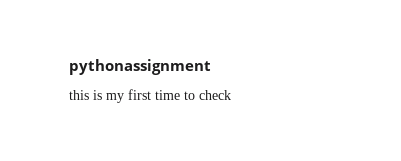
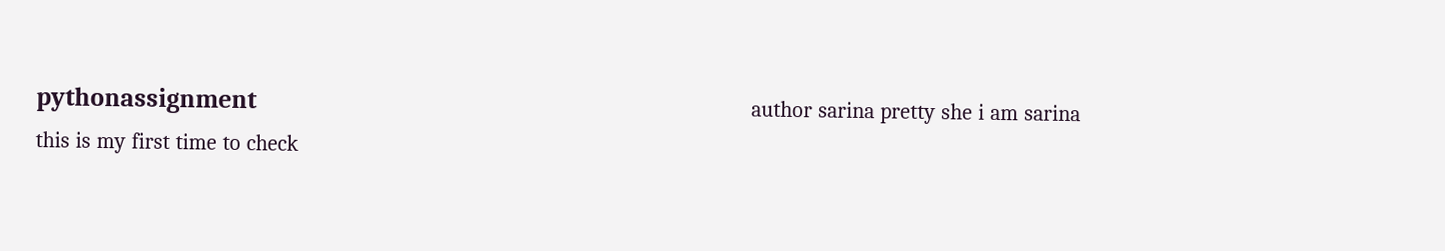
(231, 95) none -> [751,100,1081,125] // author sarina pretty she i am sarina

